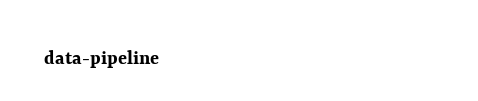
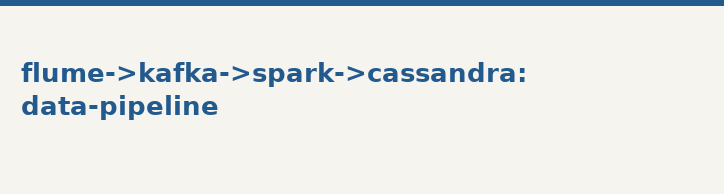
(44, 59) none -> [21,62,527,87] flume->kafka->spark->cassandra:

